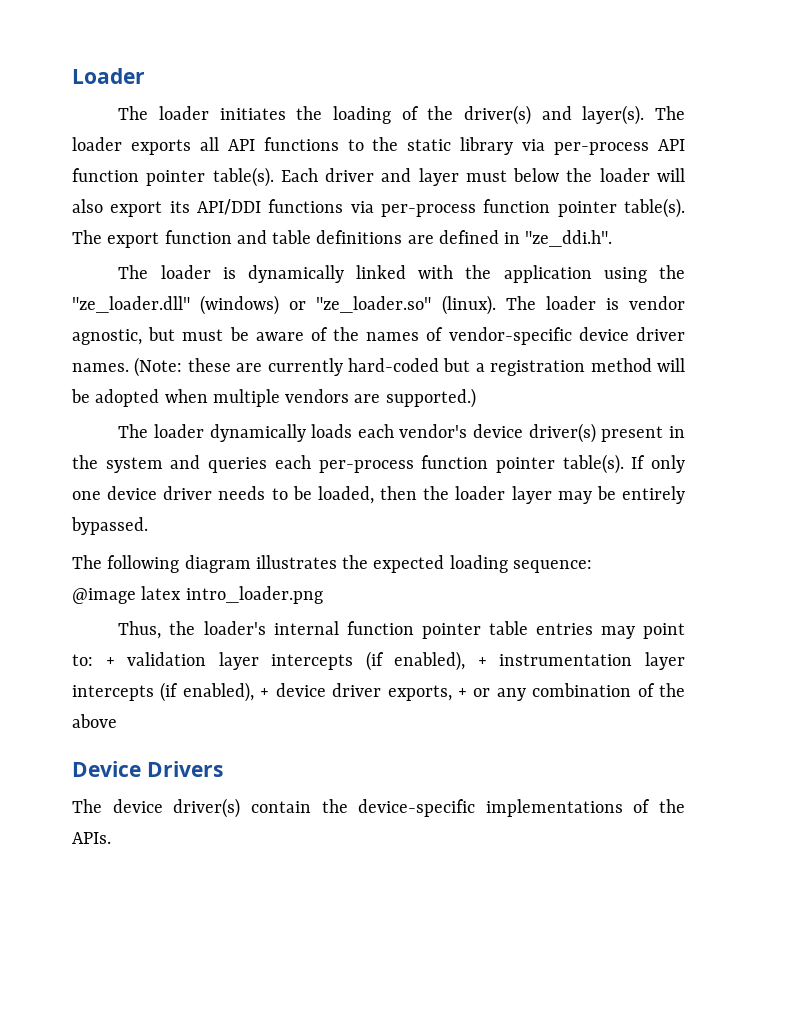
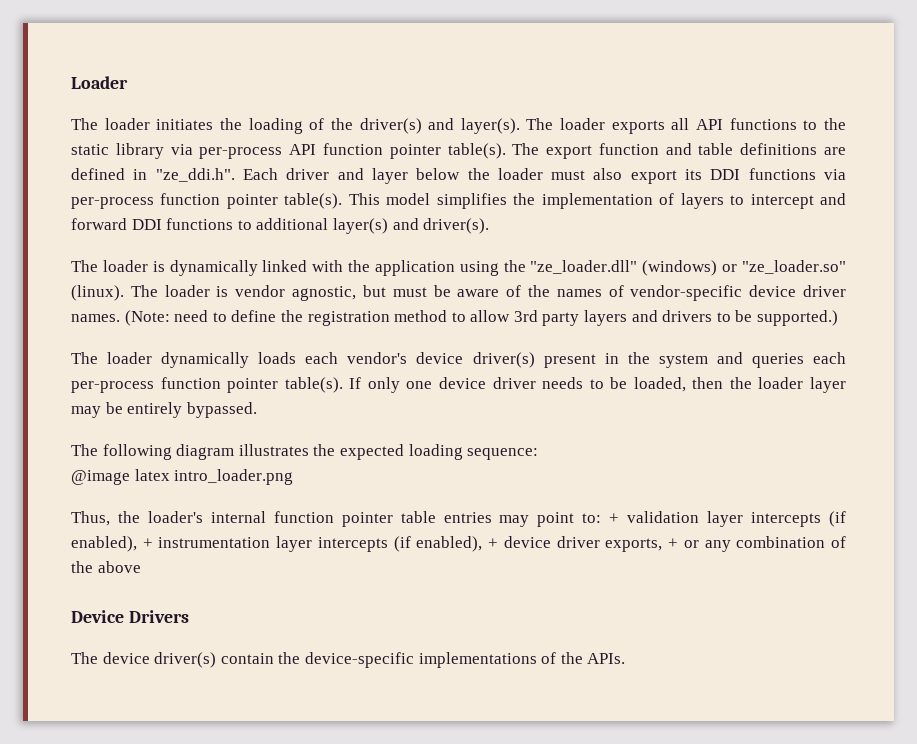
[280,168,685,186] [72,198,685,218] Each driver and layer must below the loader will also export its API/DDI functions via per-process function pointer table(s). -> (506, 151) none
(613, 238) none -> [242,168,846,184] [71,193,846,209] [71,218,490,234] Each driver and layer below the loader must also export its DDI functions via per-process function pointer table(s). This model simplifies the implementation of layers to intercept and forward DDI functions to additional layer(s) and driver(s).
[187,358,685,376] [71,389,381,407] these are currently hard-coded but a registration method will be adopted when multiple vendors are -> [174,310,753,326] need to define the registration method to allow 3rd party layers and drivers to be

